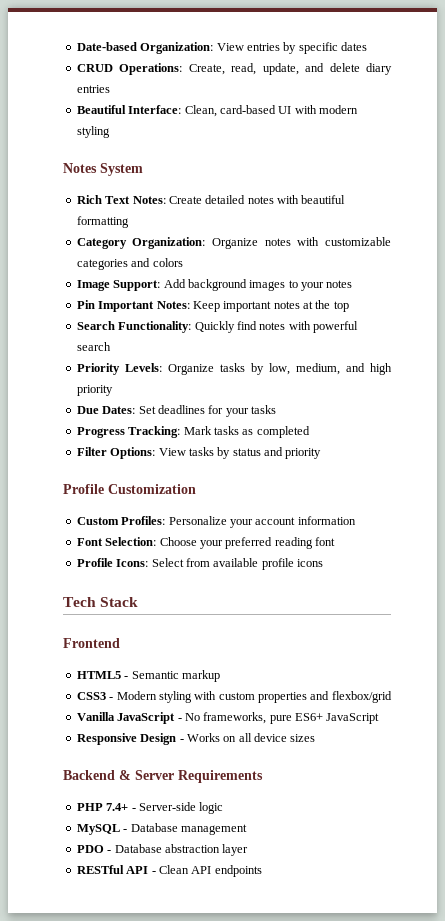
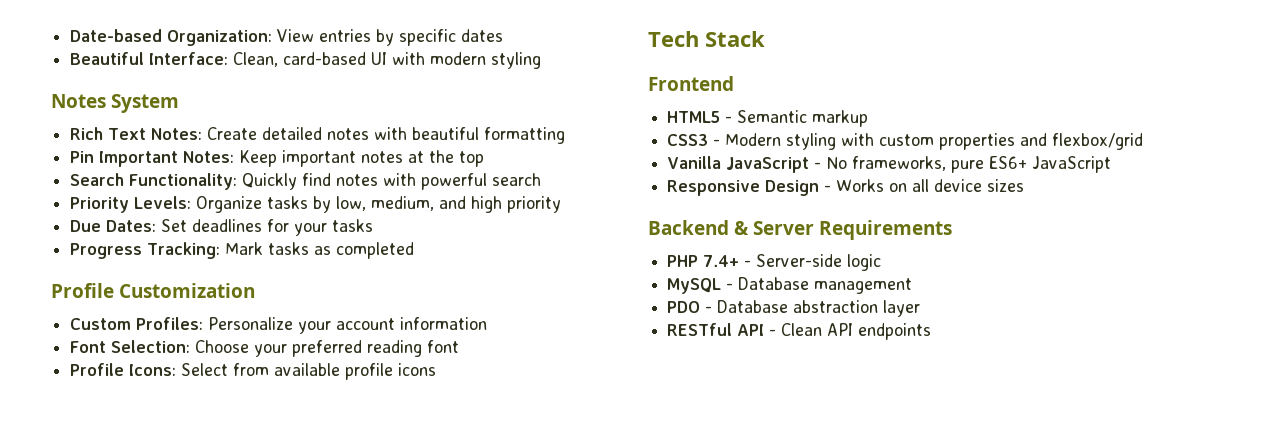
[76,63,393,75] [76,85,110,93] // CRUD Operations: Create, read, update, and delete diary entries -> (504, 35) none
[76,237,391,249] [76,258,183,270] [76,279,353,291] // Category Organization: Organize notes with customizable categories and colors // Image Support: Add background images to your notes -> (566, 135) none
[76,447,322,459] // Filter Options: View tasks by status and priority -> (415, 250) none

